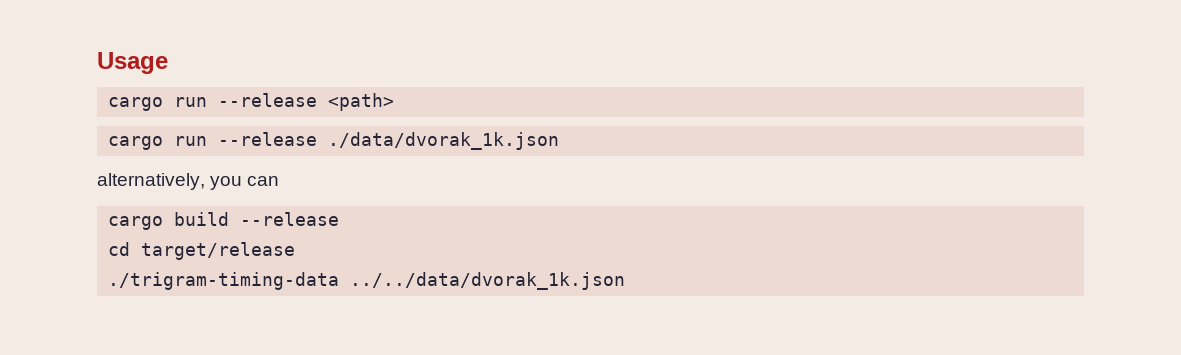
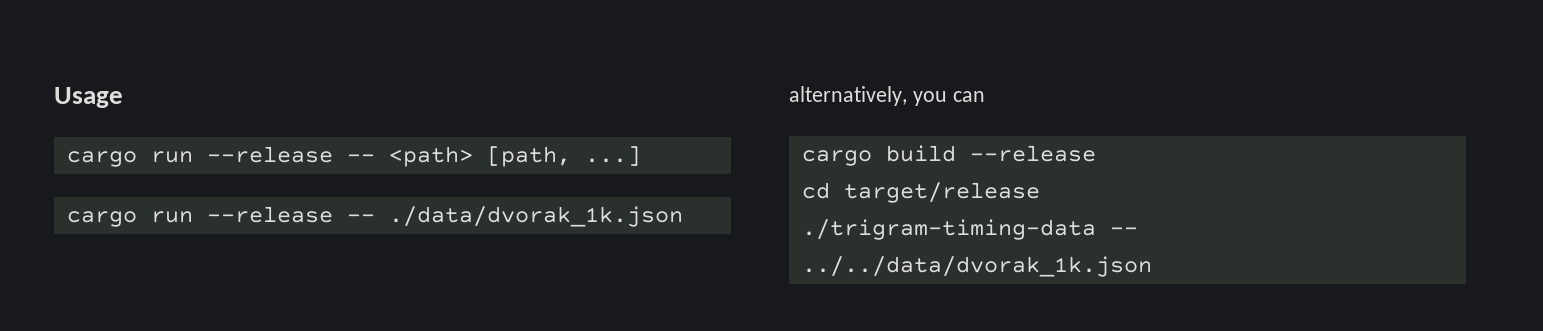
(318, 100) none -> [346,154,375,162] --
[108,132,318,150] // cargo run --release -> [486,146,641,167] [66,206,375,227] [path, ...] // cargo run --release --
(340, 281) none -> [1109,227,1138,235] --

